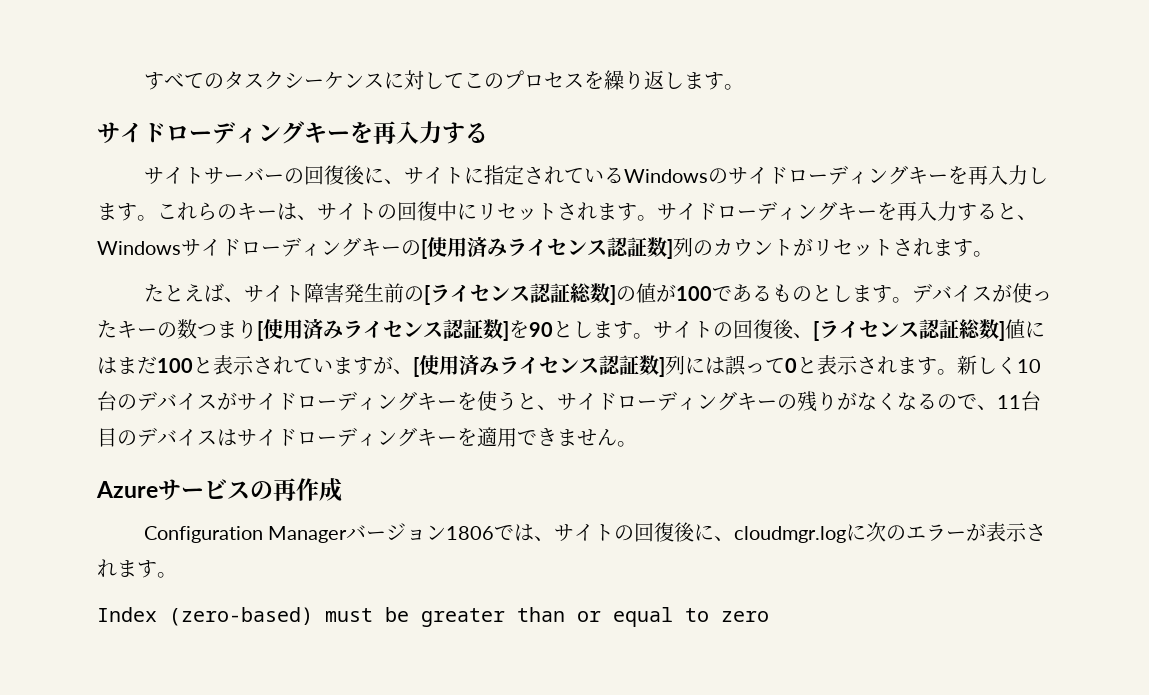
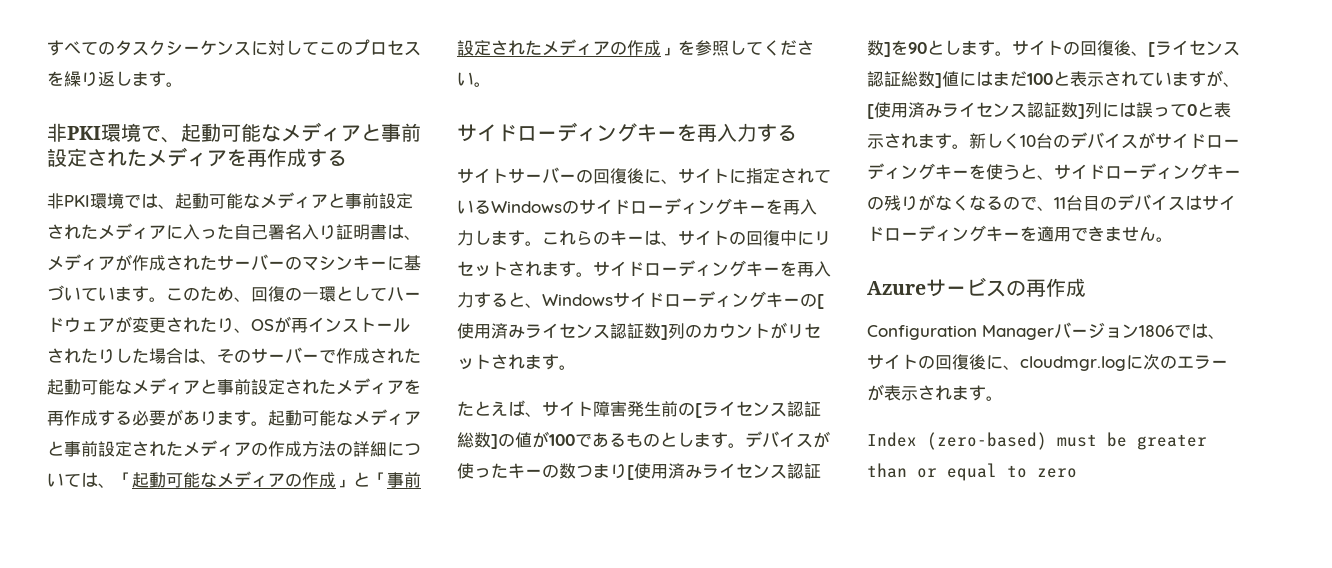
(744, 87) none -> [47,122,421,143] [47,147,347,167] [47,192,413,209] [47,223,421,240] [47,254,421,271] [47,285,421,302] [47,316,410,333] [47,347,421,364] [47,378,421,395] [47,409,421,426] [47,440,421,457] [47,471,421,488] [457,39,814,56] [457,72,491,87] // 非PKI環境で、起動可能なメディアと事前設定されたメディアを再作成する // 非PKI環境では、起動可能なメディアと事前設定されたメディアに入った自己署名入り証明書は、メディアが作成されたサーバーのマシンキーに基づいています。このため、回復の一環としてハードウェアが変更されたり、OSが再インストールされたりした場合は、そのサーバーで作成された起動可能なメディアと事前設定されたメディアを再作成する必要があります。起動可能なメディアと事前設定されたメディアの作成方法の詳細については、「起動可能なメディアの作成」と「事前設定されたメディアの作成」を参照してください。

